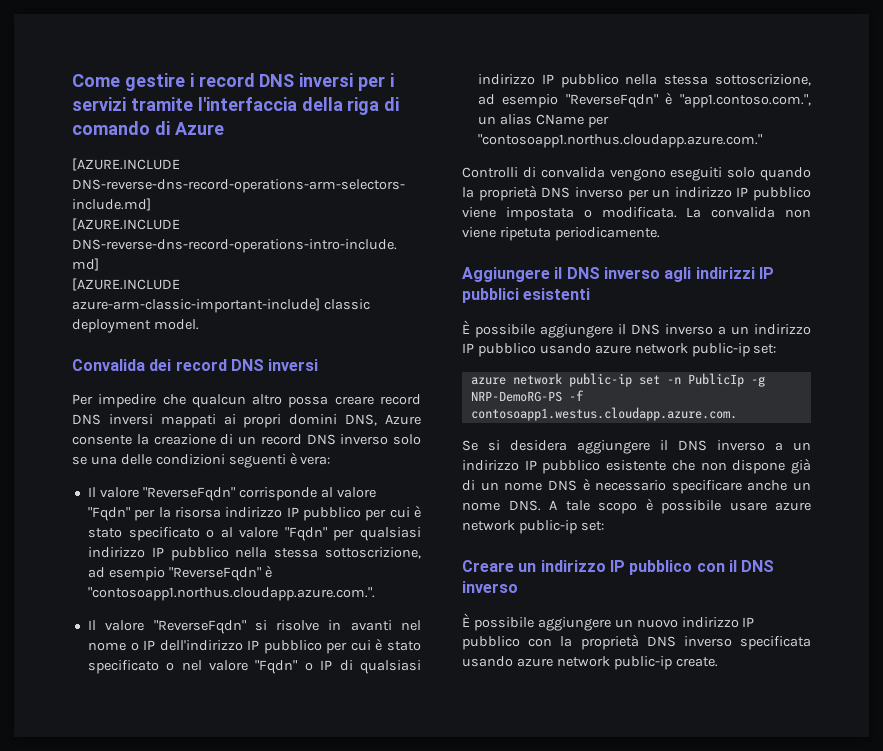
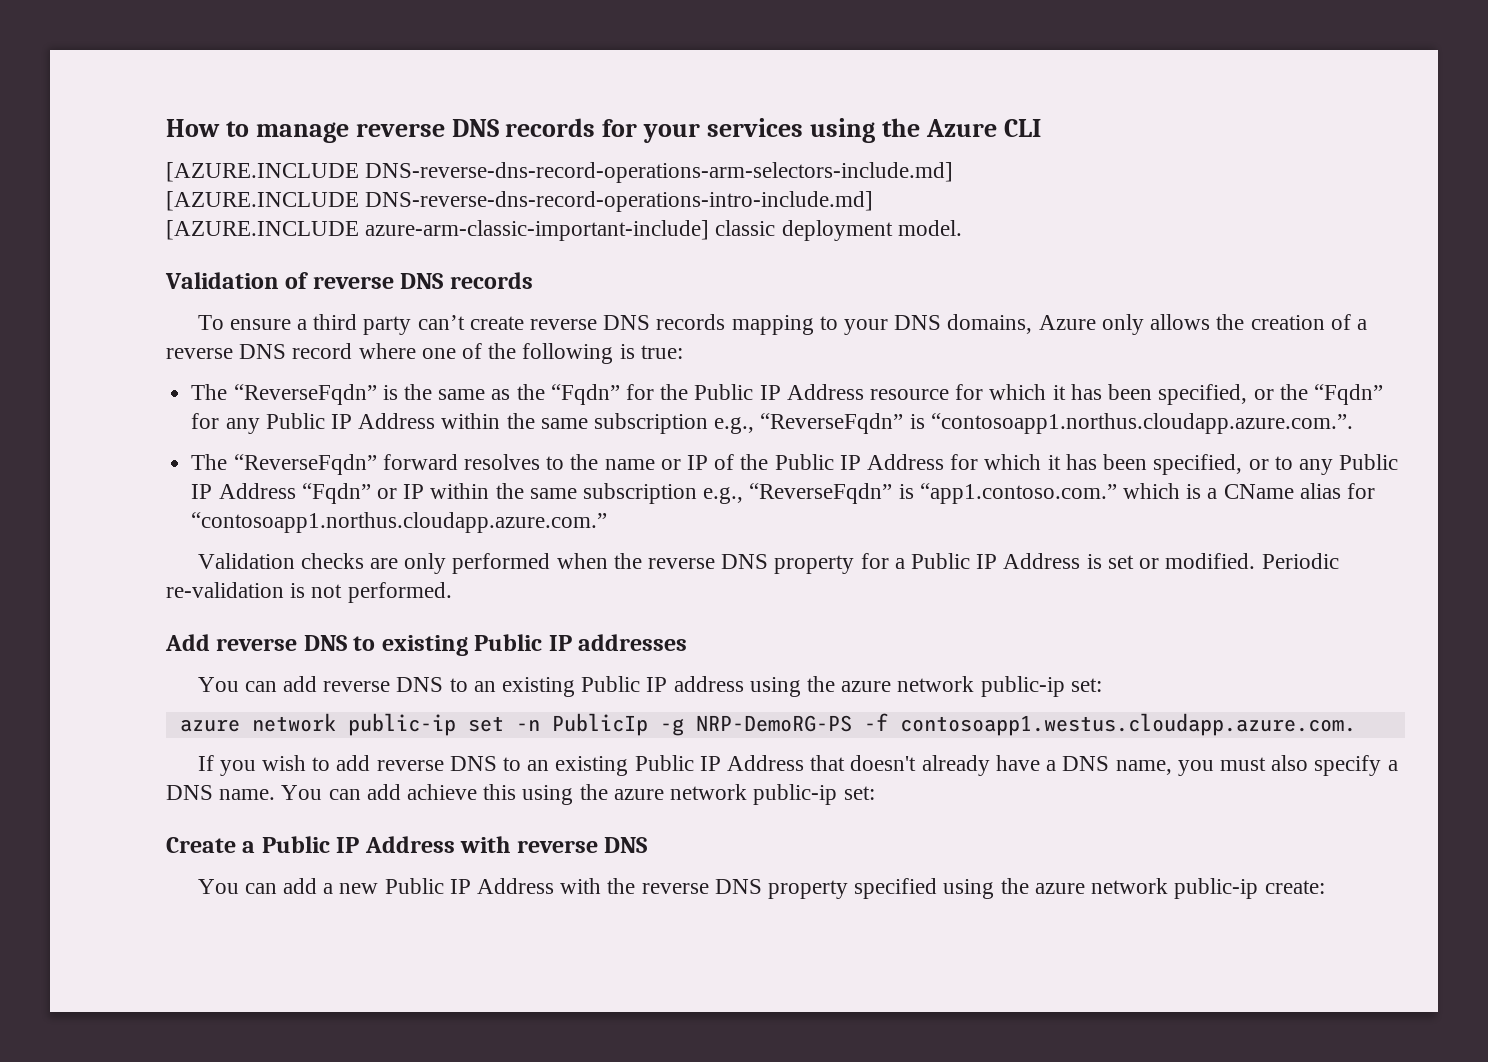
[72,73,395,91] [72,97,400,115] [72,121,224,135] Come gestire i record DNS inversi per i servizi tramite l'interfaccia della riga di comando di Azure -> [166,118,1041,143] How to manage reverse DNS records for your services using the Azure CLI
[72,359,319,371] [72,394,421,408] [72,414,422,428] [72,434,421,445] [72,452,331,468] [87,487,376,501] [87,505,422,521] [87,527,421,541] [87,547,421,561] [87,565,272,581] [87,587,375,601] [87,620,421,634] [87,638,422,654] [87,660,422,674] [477,74,811,88] [477,92,811,108] [477,114,609,128] [477,134,762,148] [462,167,811,181] [462,185,811,201] [462,207,811,221] [462,227,660,241] [462,267,774,282] [462,288,591,303] [462,320,811,338] [462,343,591,357] Convalida dei record DNS inversi // Per impedire che qualcun altro possa creare record DNS inversi mappati ai propri domini DNS, Azure consente la creazione di un record DNS inverso solo se una delle condizioni seguenti è vera: // Il valore "ReverseFqdn" corrisponde al valore "Fqdn" per la risorsa indirizzo IP pubblico per cui è stato specificato o al valore "Fqdn" per qualsiasi indirizzo IP pubblico nella stessa sottoscrizione, ad esempio "ReverseFqdn" è "contosoapp1.northus.cloudapp.azure.com.". // Il valore "ReverseFqdn" si risolve in avanti nel nome o IP dell'indirizzo IP pubblico per cui è stato specificato o nel valore "Fqdn" o IP di qualsiasi indirizzo IP pubblico nella stessa sottoscrizione, ad esempio "ReverseFqdn" è "app1.contoso.com.", un alias CName per "contosoapp1.northus.cloudapp.azure.com." // Controlli di convalida vengono eseguiti solo quando la proprietà DNS inverso per un indirizzo IP pubblico viene impostata o modificata. La convalida non viene ripetuta periodicamente. // Aggiungere il DNS inverso agli indirizzi IP pubblici esistenti // È possibile aggiungere il DNS inverso a un indirizzo IP pubblico usando -> [165,272,533,289] [197,314,1367,335] [166,343,683,364] [191,384,1383,405] [191,413,1353,434] [191,454,1399,475] [191,483,1376,504] [191,512,608,533] [197,553,1339,574] [166,582,452,603] [165,634,688,656] [197,676,836,697] Validation of reverse DNS records // To ensure a third party can’t create reverse DNS records mapping to your DNS domains, Azure only allows the creation of a reverse DNS record where one of the following is true: // The “ReverseFqdn” is the same as the “Fqdn” for the Public IP Address resource for which it has been specified, or the “Fqdn” for any Public IP Address within the same subscription e.g., “ReverseFqdn” is “contosoapp1.northus.cloudapp.azure.com.”. // The “ReverseFqdn” forward resolves to the name or IP of the Public IP Address for which it has been specified, or to any Public IP Address “Fqdn” or IP within the same subscription e.g., “ReverseFqdn” is “app1.contoso.com.” which is a CName alias for “contosoapp1.northus.cloudapp.azure.com.” // Validation checks are only performed when the reverse DNS property for a Public IP Address is set or modified. Periodic re-validation is not performed. // Add reverse DNS to existing Public IP addresses // You can add reverse DNS to an existing Public IP address using the
[462,440,811,454] [462,458,811,474] [462,478,811,494] [462,498,811,514] [462,520,604,534] [462,560,775,575] [462,581,518,593] [462,613,755,631] [462,634,811,650] [462,656,718,670] Se si desidera aggiungere il DNS inverso a un indirizzo IP pubblico esistente che non dispone già di un nome DNS è necessario specificare anche un nome DNS. A tale scopo è possibile usare azure network public-ip set: // Creare un indirizzo IP pubblico con il DNS inverso // È possibile aggiungere un nuovo indirizzo IP pubblico con la proprietà DNS inverso specificata usando azure network public-ip create. -> [197,755,1398,776] [166,784,875,805] [166,836,648,853] [197,878,1325,899] If you wish to add reverse DNS to an existing Public IP Address that doesn't already have a DNS name, you must also specify a DNS name. You can add achieve this using the azure network public-ip set: // Create a Public IP Address with reverse DNS // You can add a new Public IP Address with the reverse DNS property specified using the azure network public-ip create:

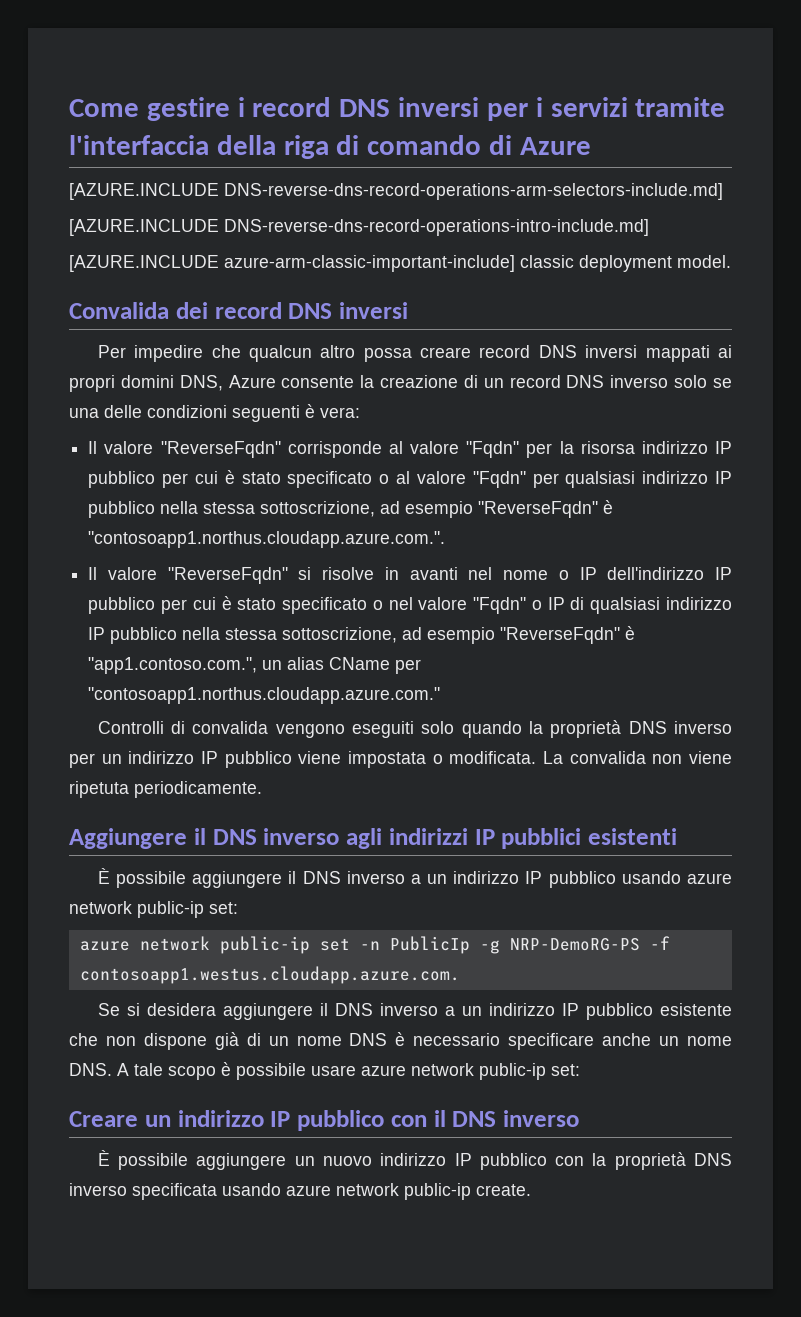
[166,118,1041,143] How to manage reverse DNS records for your services using the Azure CLI -> [69,97,726,121] [69,135,591,159] Come gestire i record DNS inversi per i servizi tramite l'interfaccia della riga di comando di Azure
[165,272,533,289] [197,314,1367,335] [166,343,683,364] [191,384,1383,405] [191,413,1353,434] [191,454,1399,475] [191,483,1376,504] [191,512,608,533] [197,553,1339,574] [166,582,452,603] [165,634,688,656] [197,676,836,697] Validation of reverse DNS records // To ensure a third party can’t create reverse DNS records mapping to your DNS domains, Azure only allows the creation of a reverse DNS record where one of the following is true: // The “ReverseFqdn” is the same as the “Fqdn” for the Public IP Address resource for which it has been specified, or the “Fqdn” for any Public IP Address within the same subscription e.g., “ReverseFqdn” is “contosoapp1.northus.cloudapp.azure.com.”. // The “ReverseFqdn” forward resolves to the name or IP of the Public IP Address for which it has been specified, or to any Public IP Address “Fqdn” or IP within the same subscription e.g., “ReverseFqdn” is “app1.contoso.com.” which is a CName alias for “contosoapp1.northus.cloudapp.azure.com.” // Validation checks are only performed when the reverse DNS property for a Public IP Address is set or modified. Periodic re-validation is not performed. // Add reverse DNS to existing Public IP addresses // You can add reverse DNS to an existing Public IP address using the -> [69,302,408,319] [97,345,733,362] [69,375,732,392] [69,404,360,422] [88,441,733,458] [88,470,733,488] [88,500,614,518] [88,531,446,548] [88,567,732,584] [88,596,732,614] [88,626,636,644] [88,657,422,674] [88,687,441,704] [97,720,732,738] [69,751,732,768] [69,781,262,798] [69,828,677,849] [97,868,681,888] Convalida dei record DNS inversi // Per impedire che qualcun altro possa creare record DNS inversi mappati ai propri domini DNS, Azure consente la creazione di un record DNS inverso solo se una delle condizioni seguenti è vera: // Il valore "ReverseFqdn" corrisponde al valore "Fqdn" per la risorsa indirizzo IP pubblico per cui è stato specificato o al valore "Fqdn" per qualsiasi indirizzo IP pubblico nella stessa sottoscrizione, ad esempio "ReverseFqdn" è "contosoapp1.northus.cloudapp.azure.com.". // Il valore "ReverseFqdn" si risolve in avanti nel nome o IP dell'indirizzo IP pubblico per cui è stato specificato o nel valore "Fqdn" o IP di qualsiasi indirizzo IP pubblico nella stessa sottoscrizione, ad esempio "ReverseFqdn" è "app1.contoso.com.", un alias CName per "contosoapp1.northus.cloudapp.azure.com." // Controlli di convalida vengono eseguiti solo quando la proprietà DNS inverso per un indirizzo IP pubblico viene impostata o modificata. La convalida non viene ripetuta periodicamente. // Aggiungere il DNS inverso agli indirizzi IP pubblici esistenti // È possibile aggiungere il DNS inverso a un indirizzo IP pubblico usando
[197,755,1398,776] [166,784,875,805] [166,836,648,853] [197,878,1325,899] If you wish to add reverse DNS to an existing Public IP Address that doesn't already have a DNS name, you must also specify a DNS name. You can add achieve this using the azure network public-ip set: // Create a Public IP Address with reverse DNS // You can add a new Public IP Address with the reverse DNS property specified using the azure network public-ip create: -> [97,1003,732,1020] [69,1032,732,1050] [69,1062,580,1080] [69,1110,579,1131] [97,1150,732,1170] [69,1183,531,1200] Se si desidera aggiungere il DNS inverso a un indirizzo IP pubblico esistente che non dispone già di un nome DNS è necessario specificare anche un nome DNS. A tale scopo è possibile usare azure network public-ip set: // Creare un indirizzo IP pubblico con il DNS inverso // È possibile aggiungere un nuovo indirizzo IP pubblico con la proprietà DNS inverso specificata usando azure network public-ip create.

